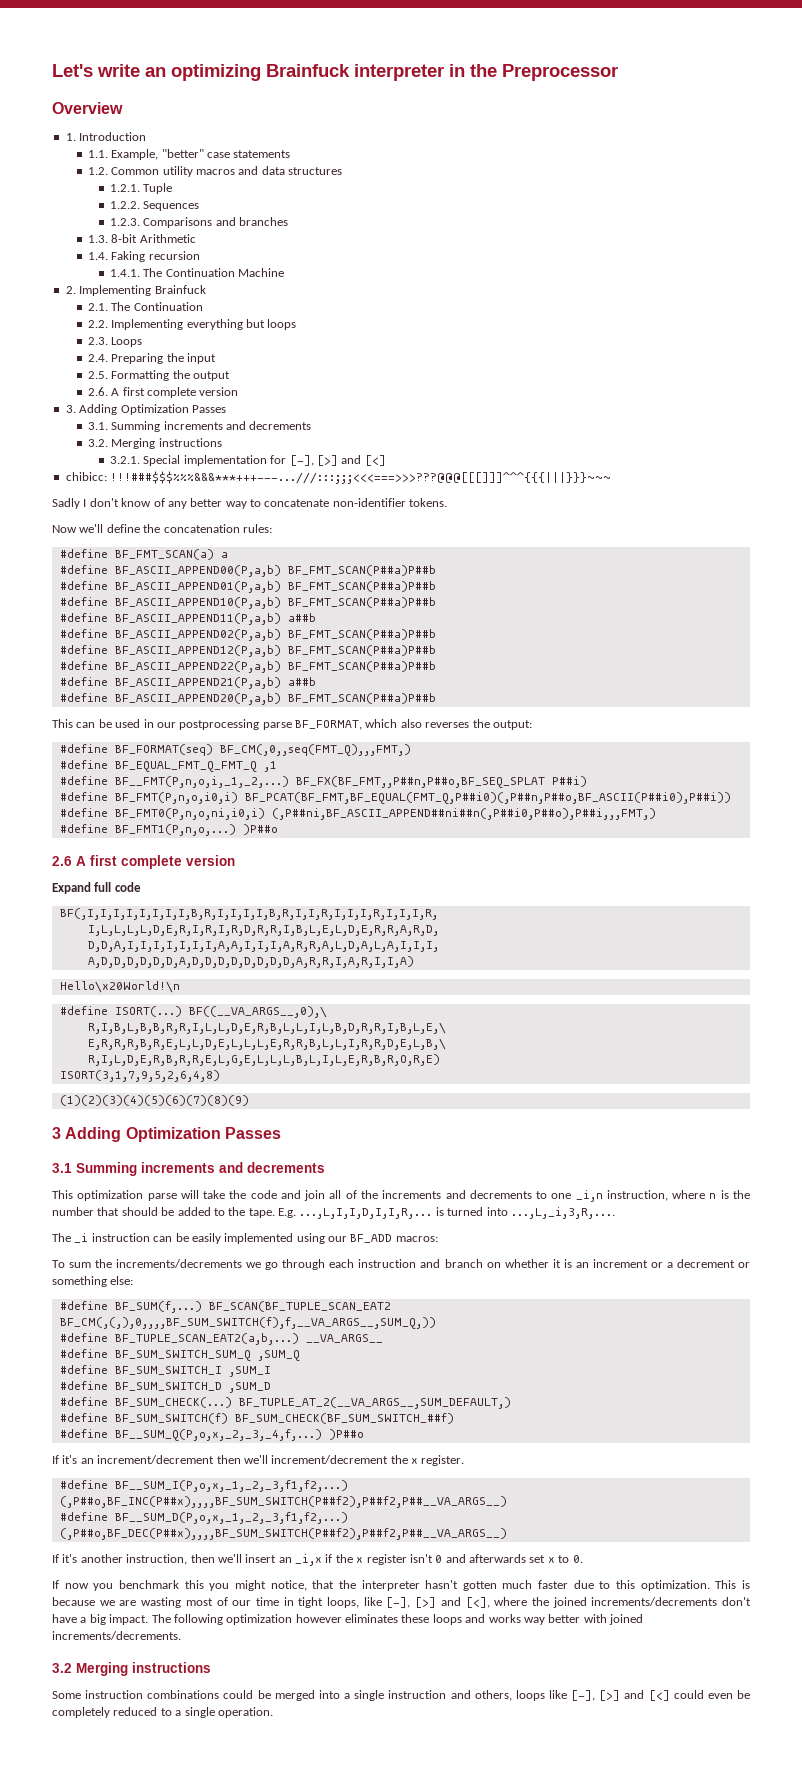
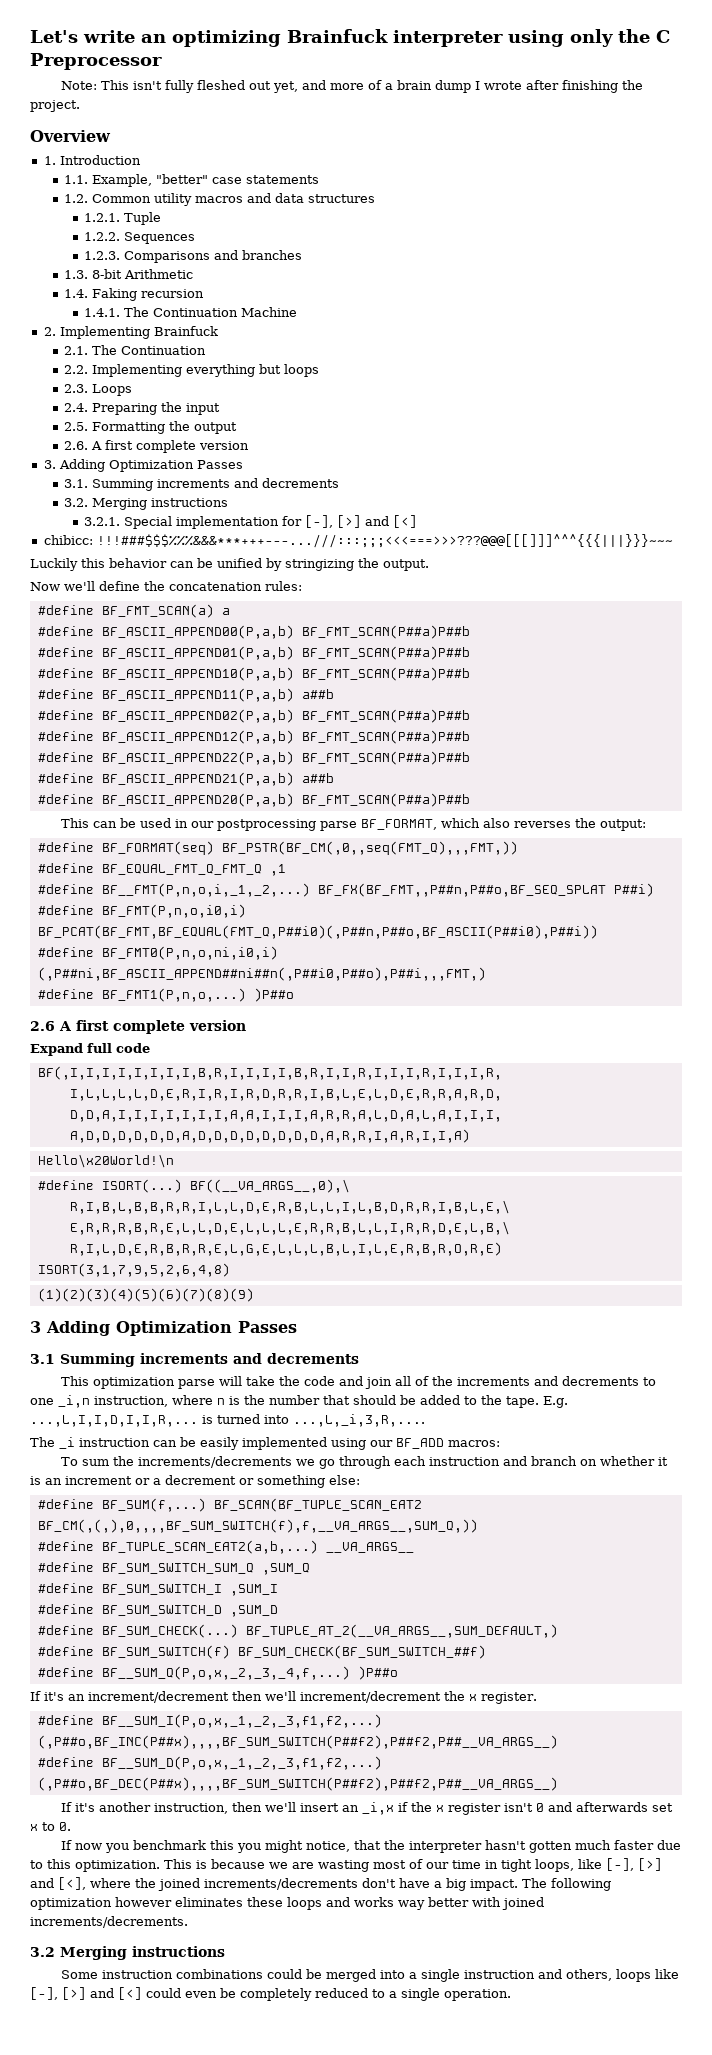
[449,64,618,81] in the Preprocessor -> [508,29,670,47] [30,53,162,70] [61,80,644,93] [30,100,80,112] using only the C Preprocessor // Note: This isn't fully fleshed out yet, and more of a brain dump I wrote after finishing the project.
[52,498,448,509] Sadly I don't know of any better way to concatenate non-identifier tokens. -> [30,558,429,571] Luckily this behavior can be unified by stringizing the output.
[219,744,411,756] BF_CM(,0,,seq(FMT_Q),,,FMT,) -> [221,841,518,855] BF_PSTR(BF_CM(,0,,seq(FMT_Q),,,FMT,))

